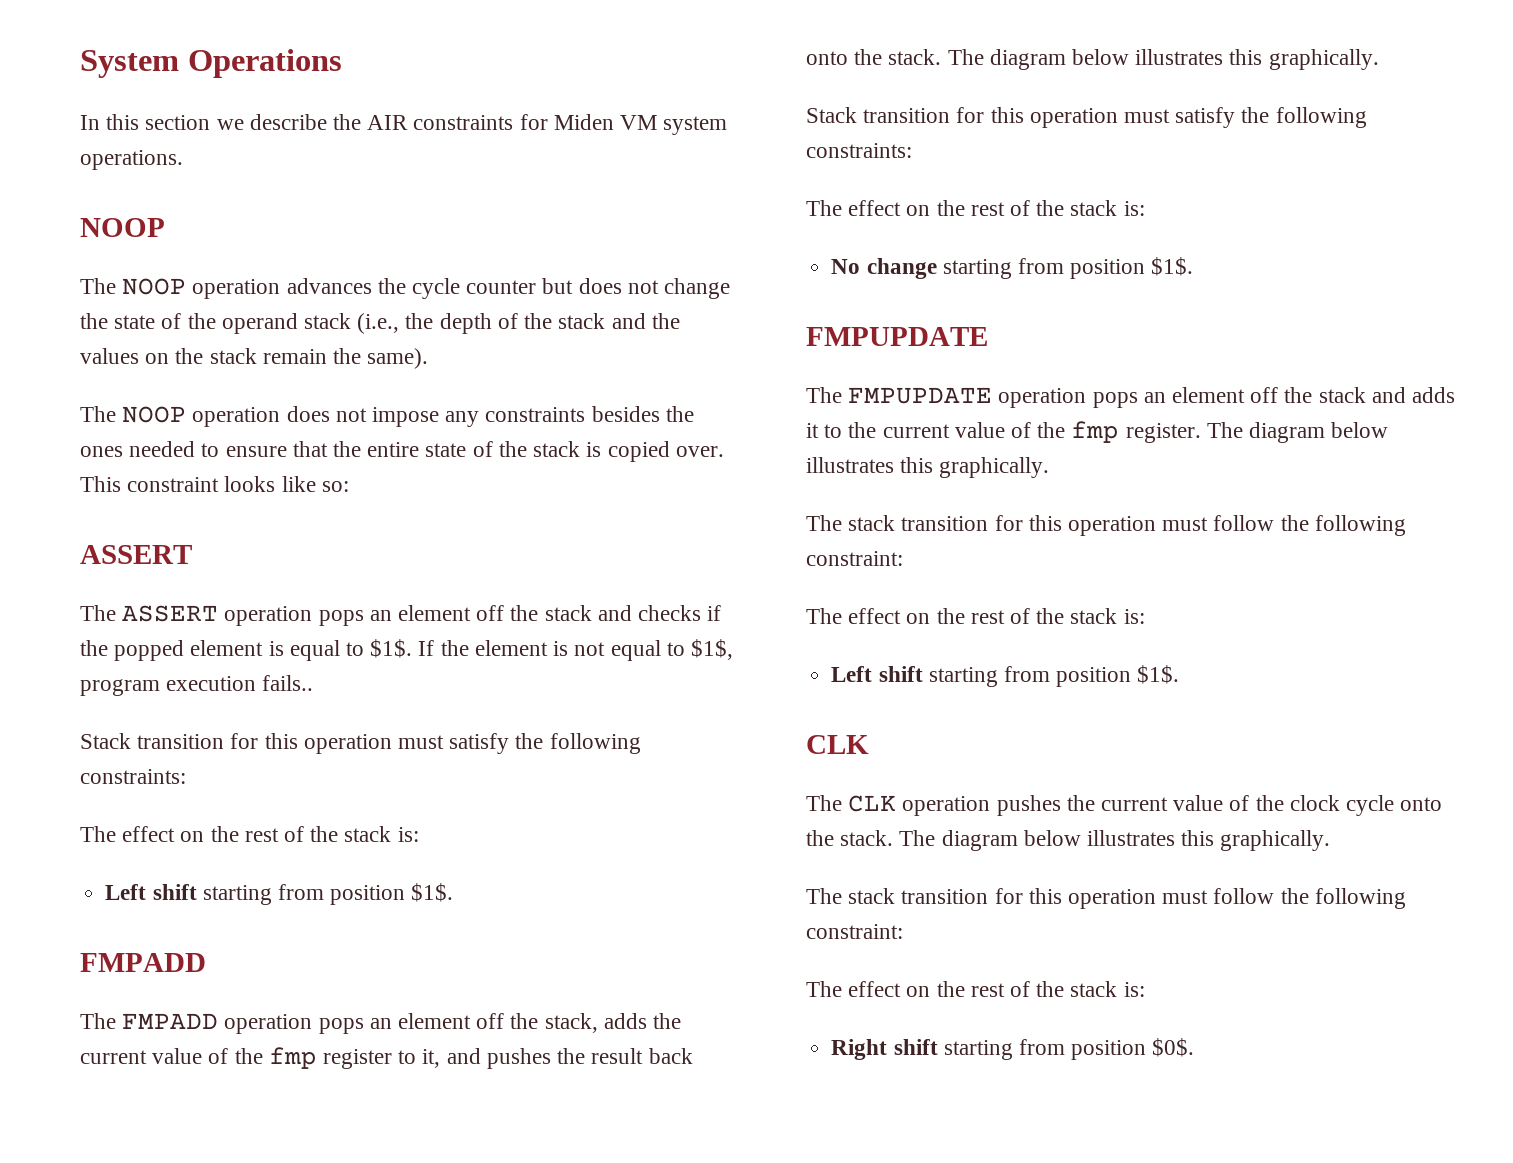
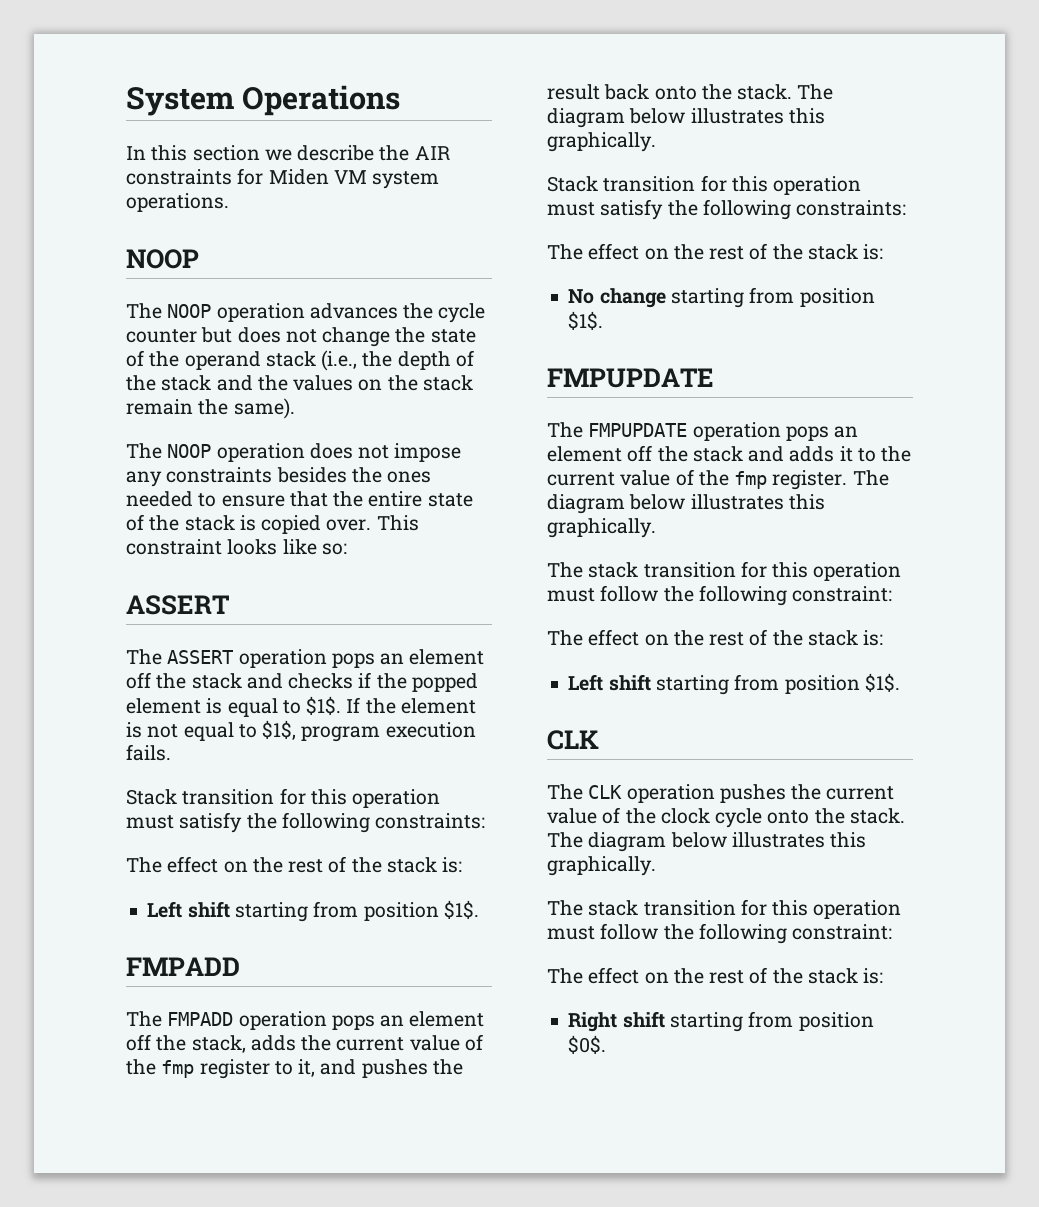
[262,675,314,691] fails.. -> [126,744,171,761] fails.

